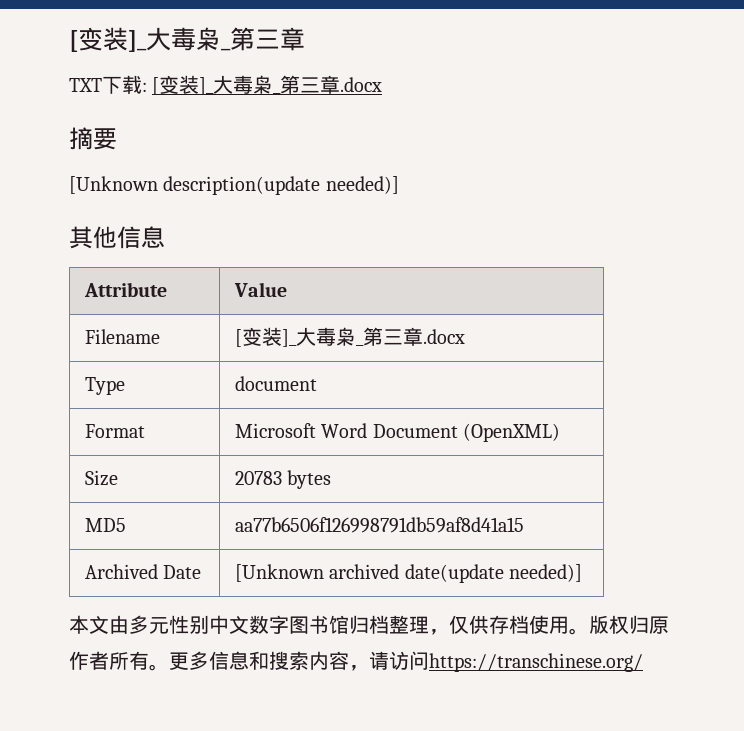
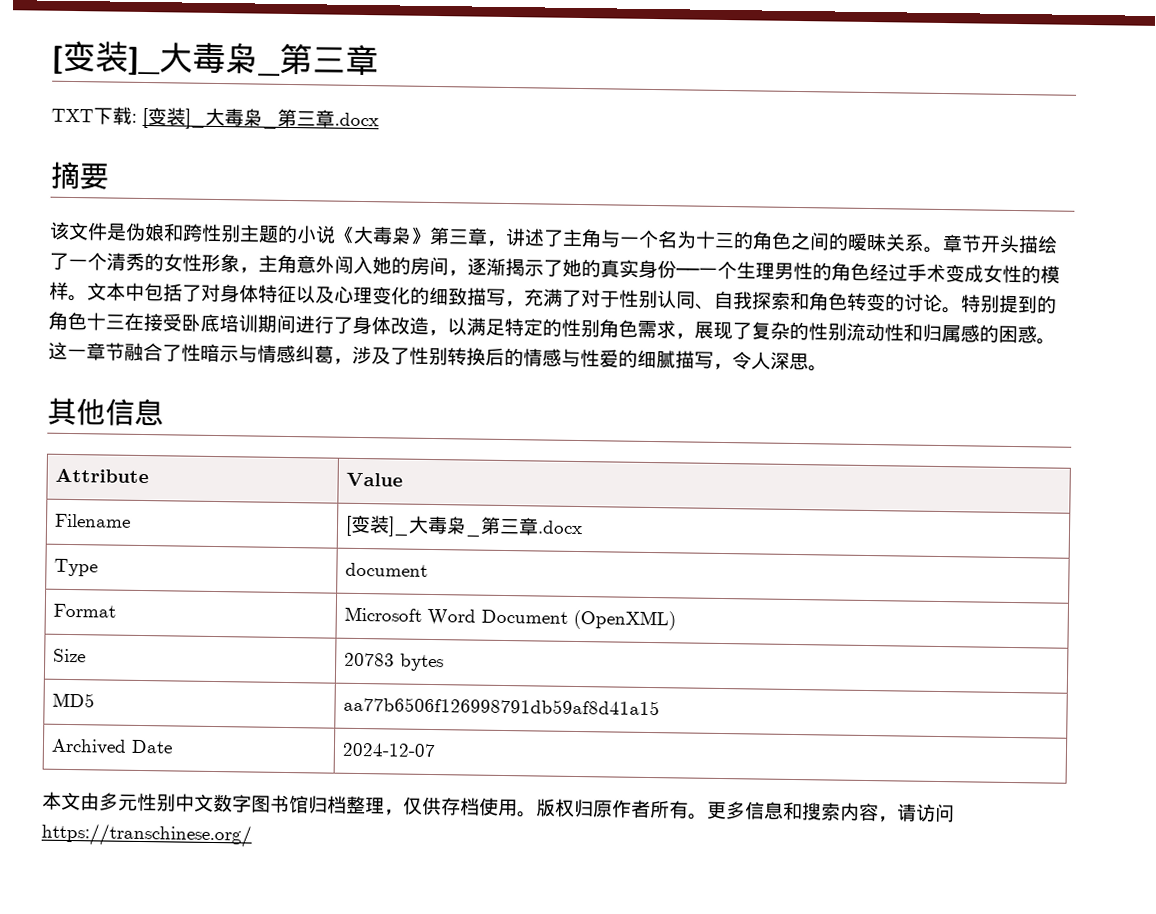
[69,176,399,195] [Unknown description(update needed)] -> [49,221,1058,254] [49,252,1060,284] [49,281,1057,314] [48,311,1056,345] [48,341,828,372] 该文件是伪娘和跨性别主题的小说《大毒枭》第三章，讲述了主角与一个名为十三的角色之间的暧昧关系。章节开头描绘了一个清秀的女性形象，主角意外闯入她的房间，逐渐揭示了她的真实身份──一个生理男性的角色经过手术变成女性的模样。文本中包括了对身体特征以及心理变化的细致描写，充满了对于性别认同、自我探索和角色转变的讨论。特别提到的角色十三在接受卧底培训期间进行了身体改造，以满足特定的性别角色需求，展现了复杂的性别流动性和归属感的困惑。这一章节融合了性暗示与情感纠葛，涉及了性别转换后的情感与性爱的细腻描写，令人深思。
[234,564,582,583] [Unknown archived date(update needed)] -> [342,742,437,758] 2024-12-07

